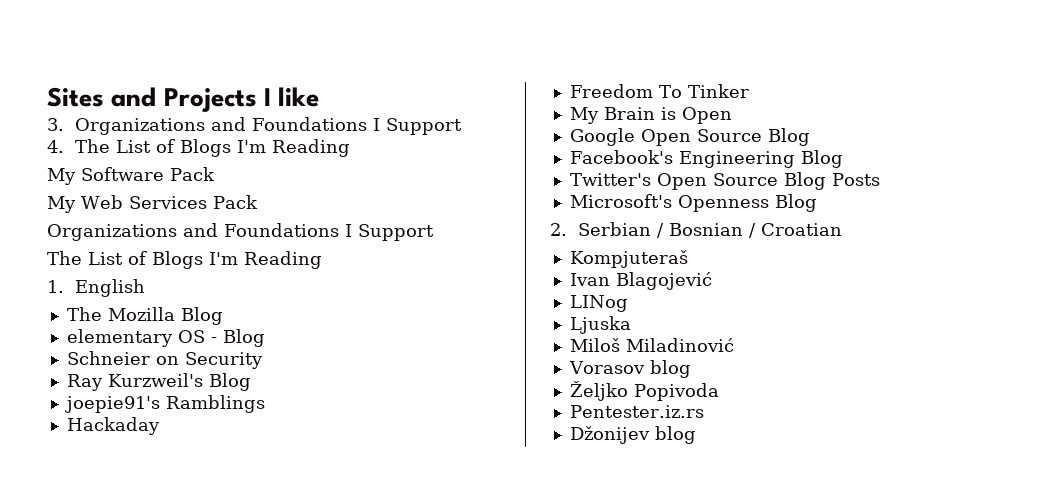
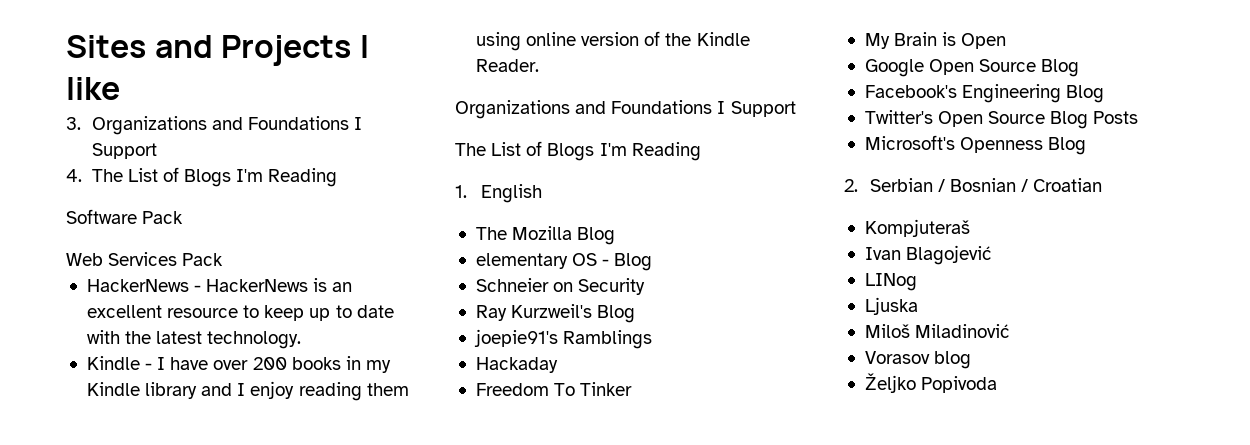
[47,168,76,185] My -> (338, 177) none
[47,196,76,213] My -> (184, 217) none
(258, 202) none -> [86,278,353,292] [86,305,394,321] [86,330,302,349] [86,356,391,373] [86,381,409,401] [475,31,750,51] [475,59,539,72] // HackerNews - HackerNews is an excellent resource to keep up to date with the latest technology. // Kindle - I have over 200 books in my Kindle library and I enjoy reading them using online version of the Kindle Reader.
[569,405,704,418] [569,426,696,444] // Pentester.iz.rs // Džonijev blog -> (998, 384) none

